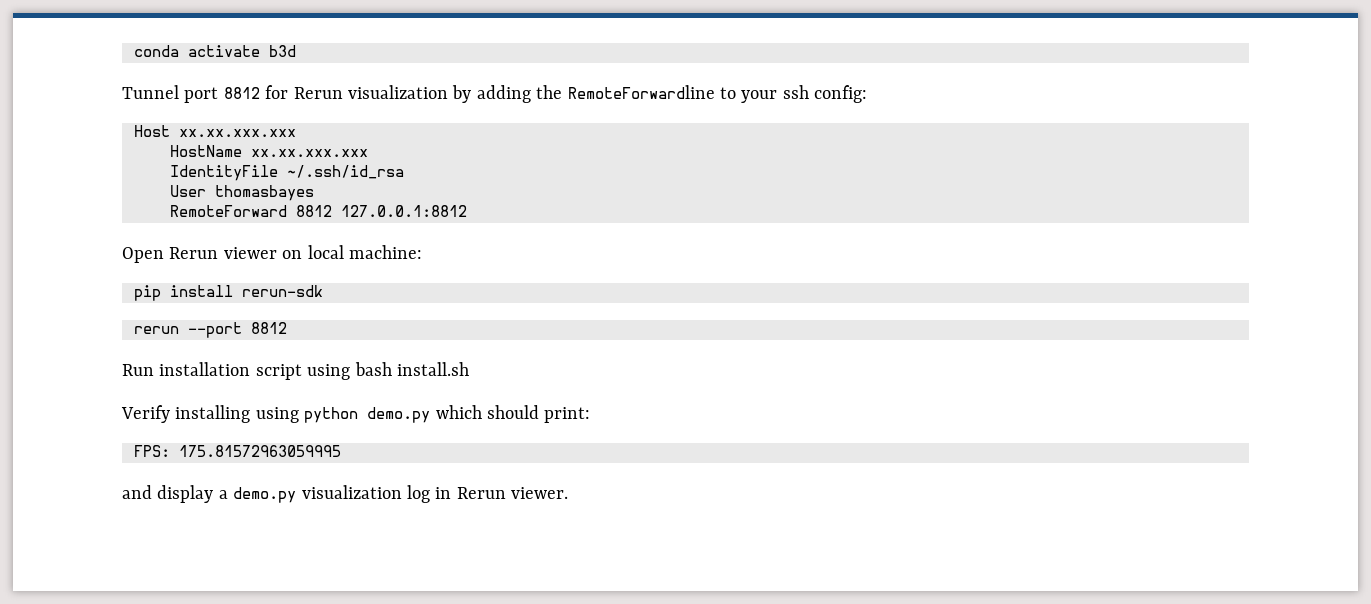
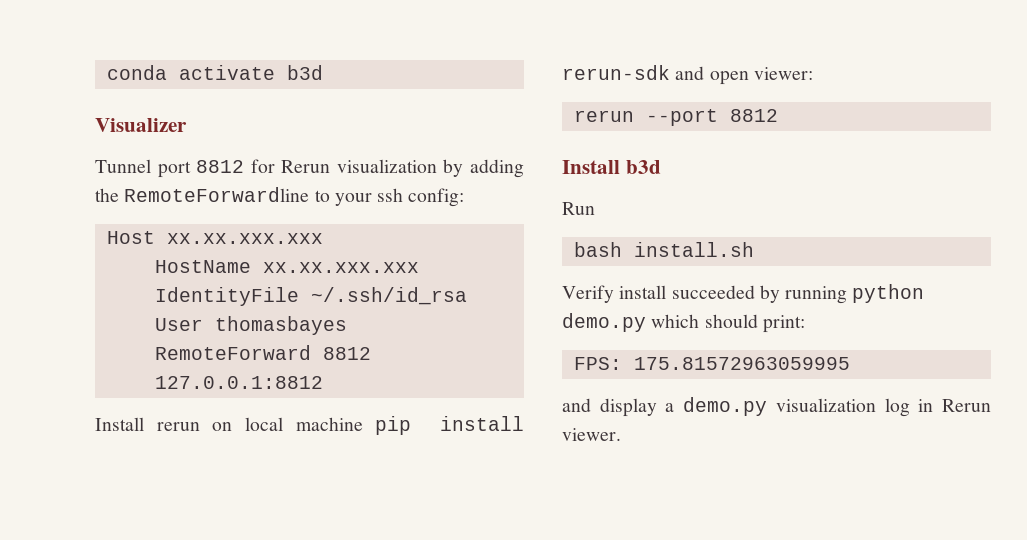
(296, 51) none -> [95,118,187,132] // Visualizer
[122,247,277,263] Open Rerun viewer -> [95,417,200,431] Install rerun
[349,245,422,259] machine: // -> [295,417,363,431] machine
(323, 291) none -> [675,66,813,85] and open viewer:
(287, 328) none -> [562,160,661,174] // Install b3d
[159,362,351,380] installation script using -> (595, 208) //
[175,405,299,423] installing using -> [619,285,848,304] install succeeded by running

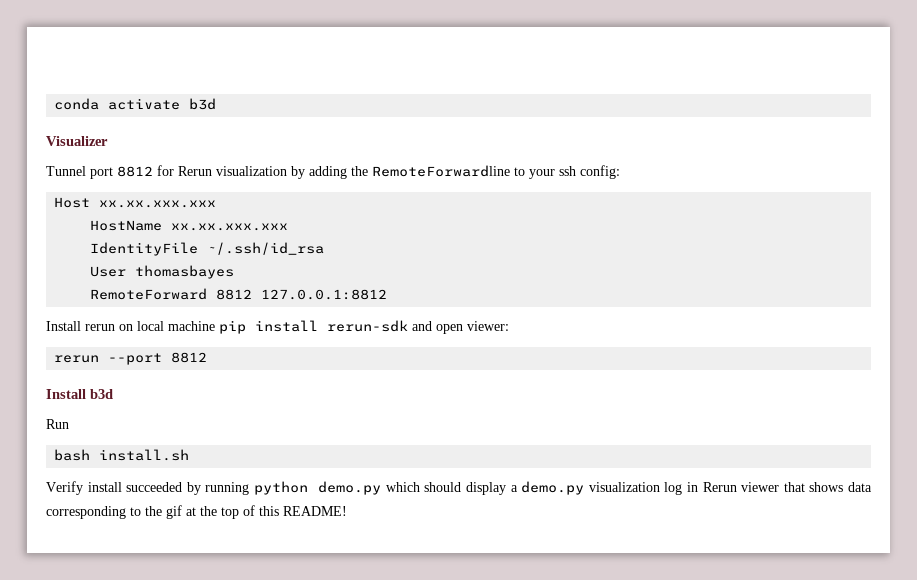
[762,315,805,333] [573,357,850,370] [562,398,591,412] print: // FPS: 175.81572963059995 // and -> (462, 487) none
[562,428,621,441] viewer. -> [741,482,873,492] [46,505,347,519] viewer that shows data corresponding to the gif at the top of this README!

